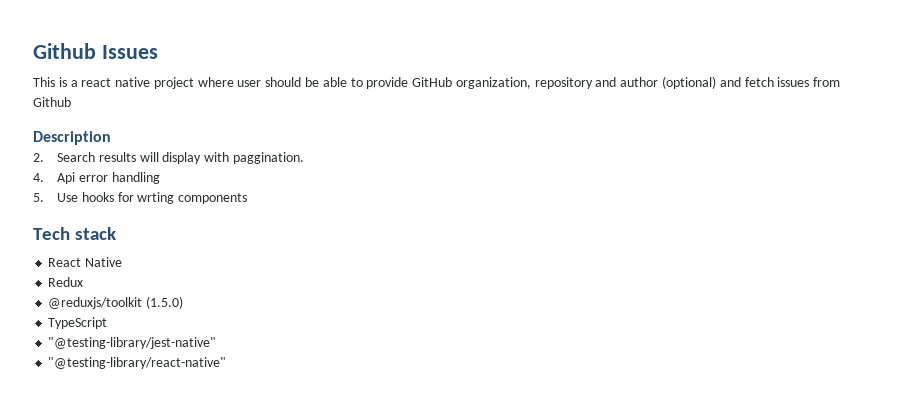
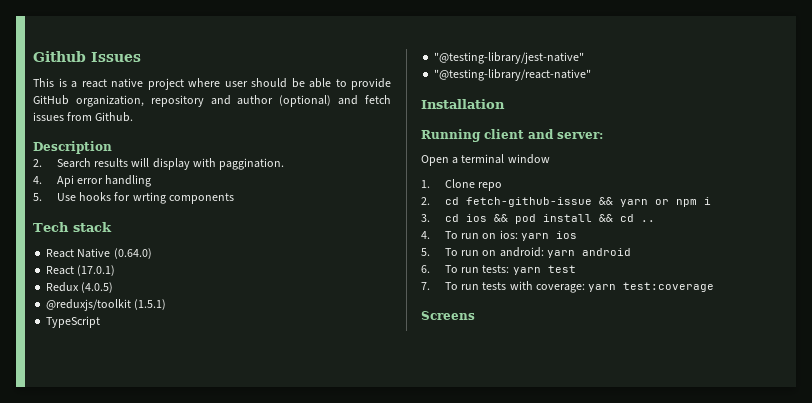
[33,97,71,107] Github -> [95,112,134,122] Github.
(123, 262) none -> [113,248,152,259] [46,265,116,276] (0.64.0) // React (17.0.1)
(84, 282) none -> [81,282,114,293] (4.0.5)
[146,296,184,309] (1.5.0) -> [134,299,167,310] (1.5.1)
(227, 363) none -> [421,99,505,109] [421,129,603,142] [421,154,550,166] [421,179,503,191] [421,197,711,207] [421,214,655,224] [421,230,577,241] [421,247,631,258] [421,265,576,275] [421,281,715,293] [421,311,475,320] // Installation // Running client and server: // Open a terminal window // 1. Clone repo // 2. cd fetch-github-issue && yarn or npm i // 3. cd ios && pod install && cd .. // 4. To run on ios: yarn ios // 5. To run on android: yarn android // 6. To run tests: yarn test // 7. To run tests with coverage: yarn test:coverage // Screens

